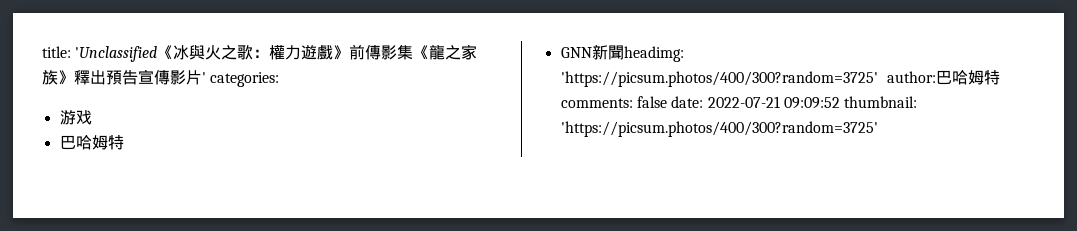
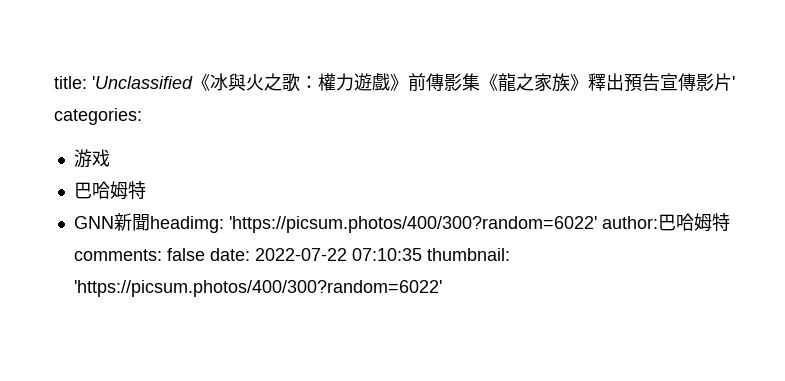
[560,71,878,87] 'https://picsum.photos/400/300?random=3725' -> [228,216,597,233] 'https://picsum.photos/400/300?random=6022'
[707,96,918,109] [560,121,878,137] 2022-07-21 09:09:52 thumbnail: 'https://picsum.photos/400/300?random=3725' -> [254,248,510,261] [73,280,442,297] 2022-07-22 07:10:35 thumbnail: 'https://picsum.photos/400/300?random=6022'

